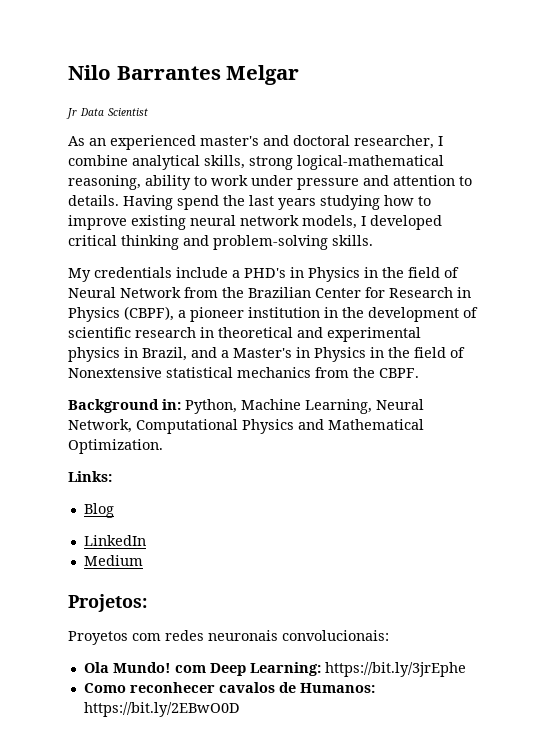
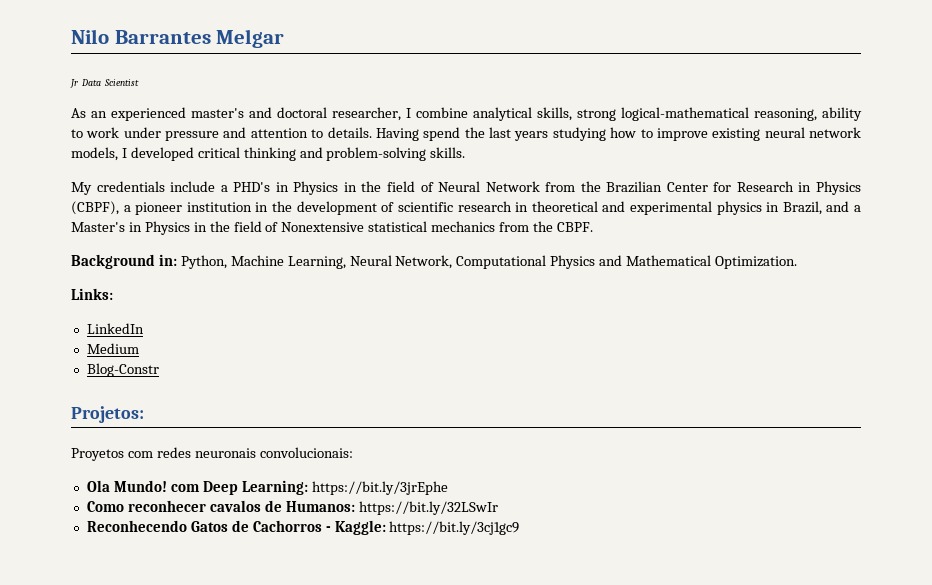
[83,503,114,518] // Blog -> (113, 294) none
(143, 560) none -> [86,363,159,377] // Blog-Constr
[83,702,240,717] https://bit.ly/2EBwO0D -> [358,501,498,515] [86,520,520,535] https://bit.ly/32LSwIr // Reconhecendo Gatos de Cachorros - Kaggle: https://bit.ly/3cj1gc9

